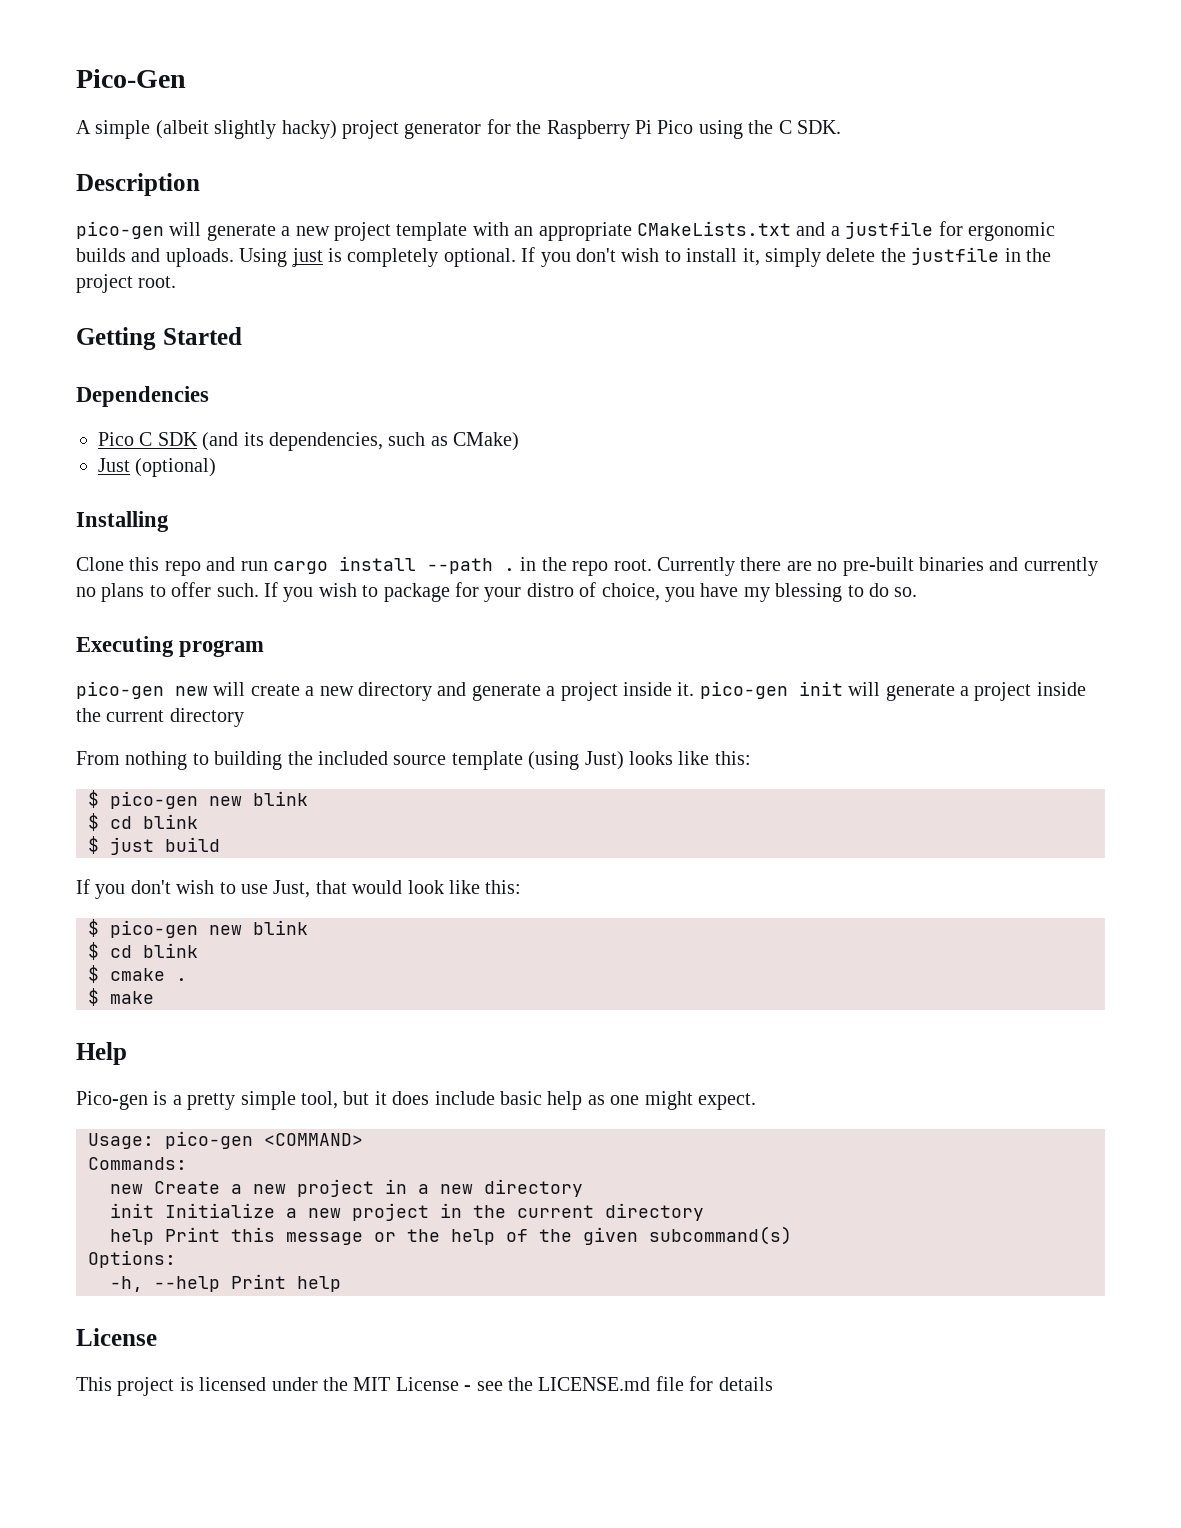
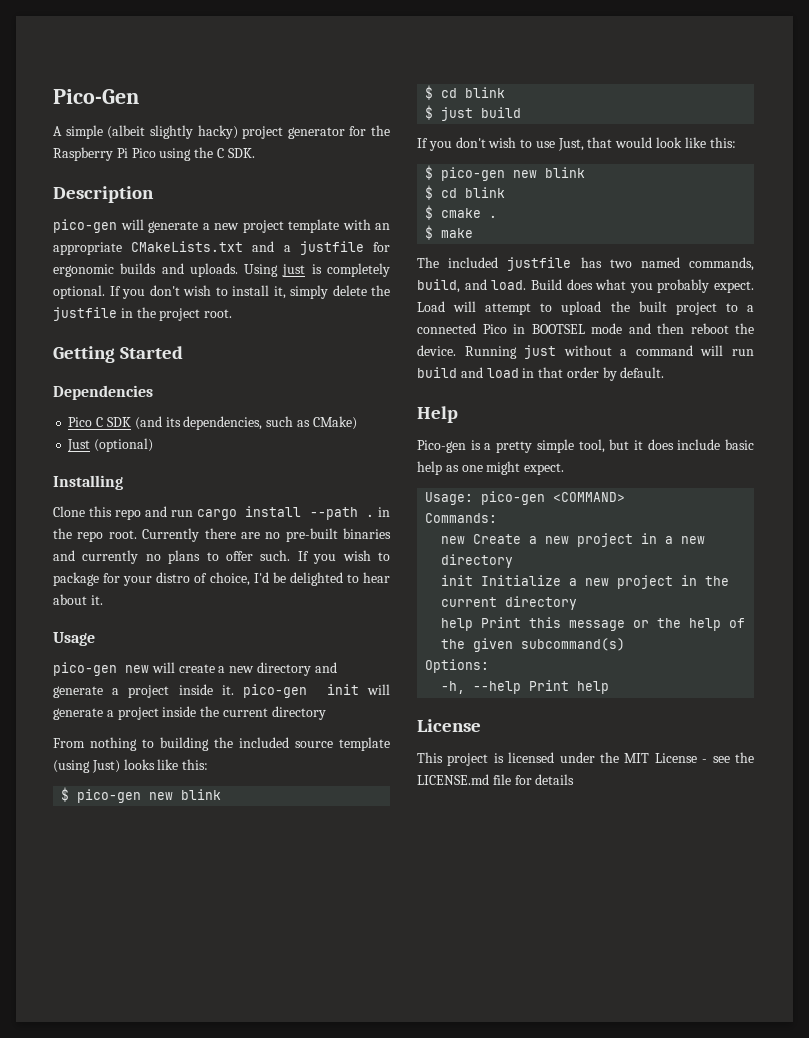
[664,583,918,602] [76,636,265,657] you have my blessing to do so. // Executing program -> [253,572,390,586] [53,594,103,605] [53,632,95,646] I'd be delighted to hear about it. // Usage
(154, 997) none -> [417,257,754,271] [417,279,754,293] [417,301,754,315] [417,323,754,334] [417,345,754,359] [417,367,665,381] // The included justfile has two named commands, build, and load. Build does what you probably expect. Load will attempt to upload the built project to a connected Pico in BOOTSEL mode and then reboot the device. Running just without a command will run build and load in that order by default.

